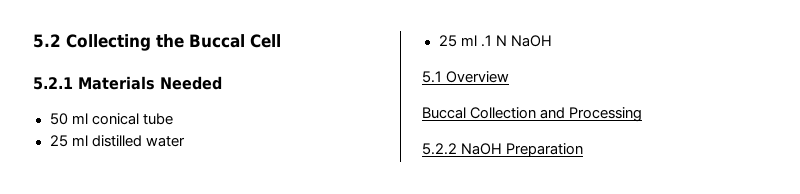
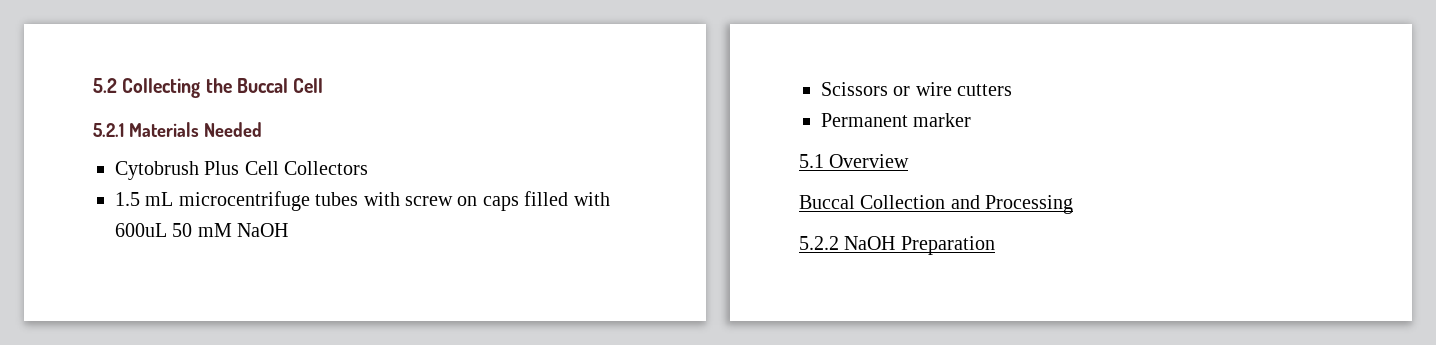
[49,113,173,125] [49,135,185,147] [438,35,552,47] 50 ml conical tube // 25 ml distilled water // 25 ml .1 N NaOH -> [115,161,369,180] [115,191,610,211] [115,223,289,237] [821,82,1013,96] [821,113,972,127] Cytobrush Plus Cell Collectors // 1.5 mL microcentrifuge tubes with screw on caps filled with 600uL 50 mM NaOH // Scissors or wire cutters // Permanent marker

